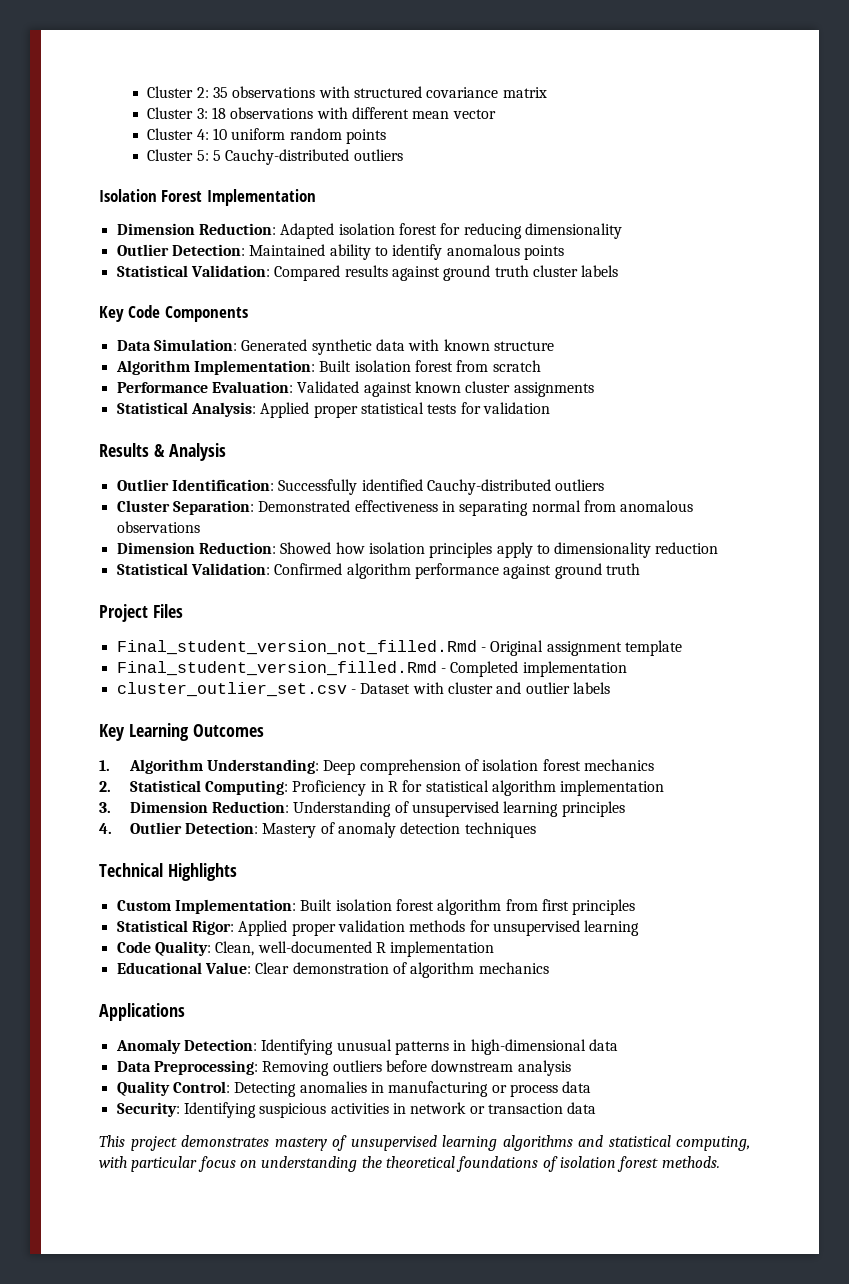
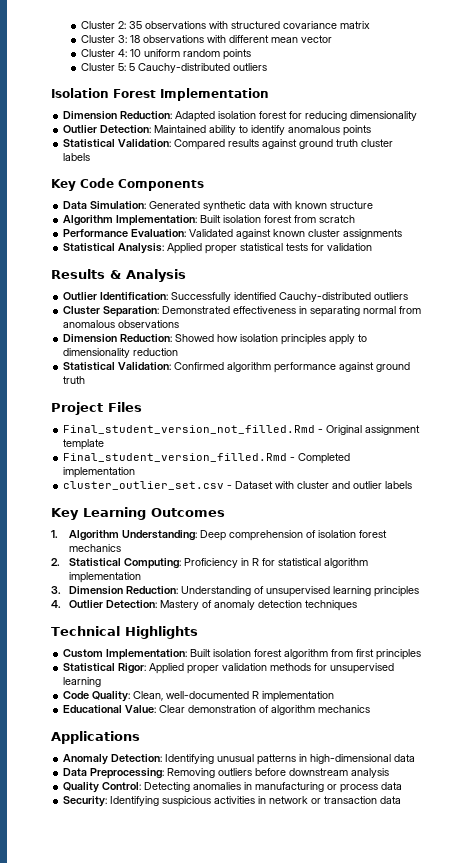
[99,1135,750,1151] [99,1156,720,1172] // This project demonstrates mastery of unsupervised learning algorithms and statistical computing, with particular focus on understanding the theoretical foundations of isolation forest methods. -> (402, 800) none

